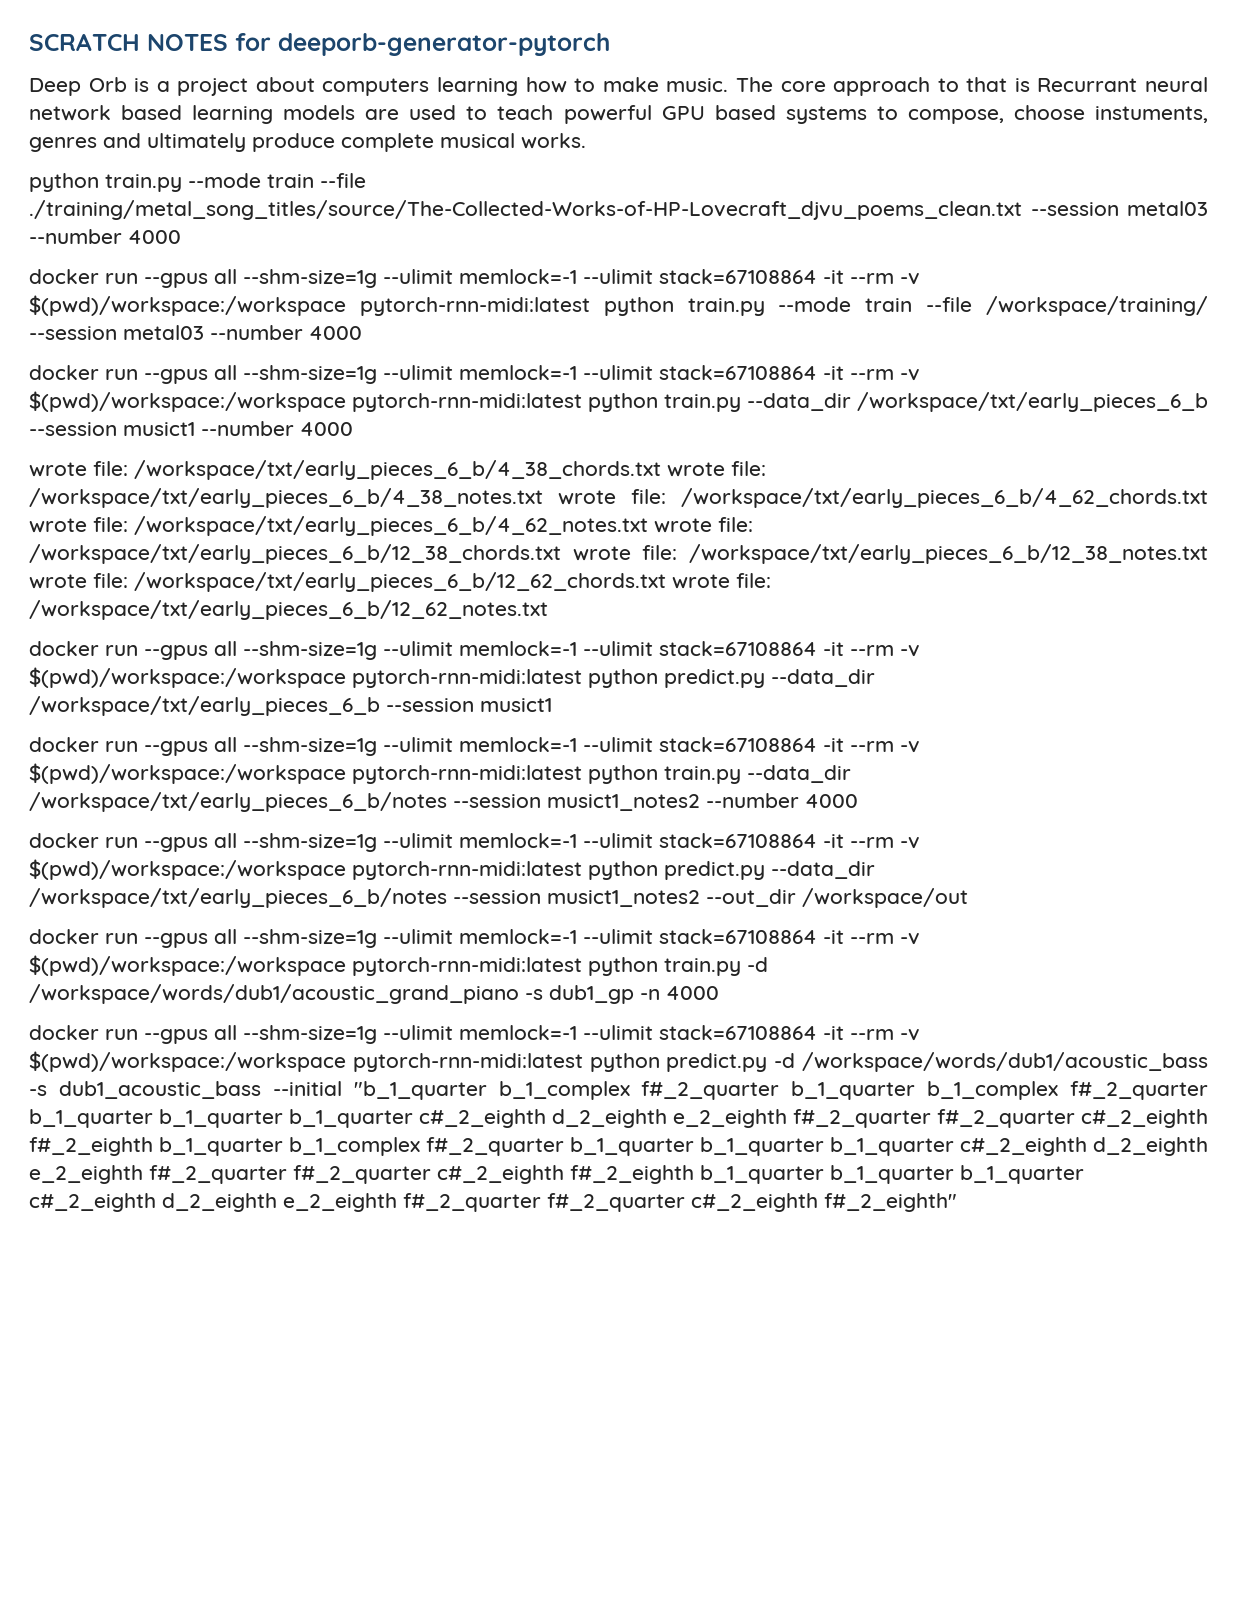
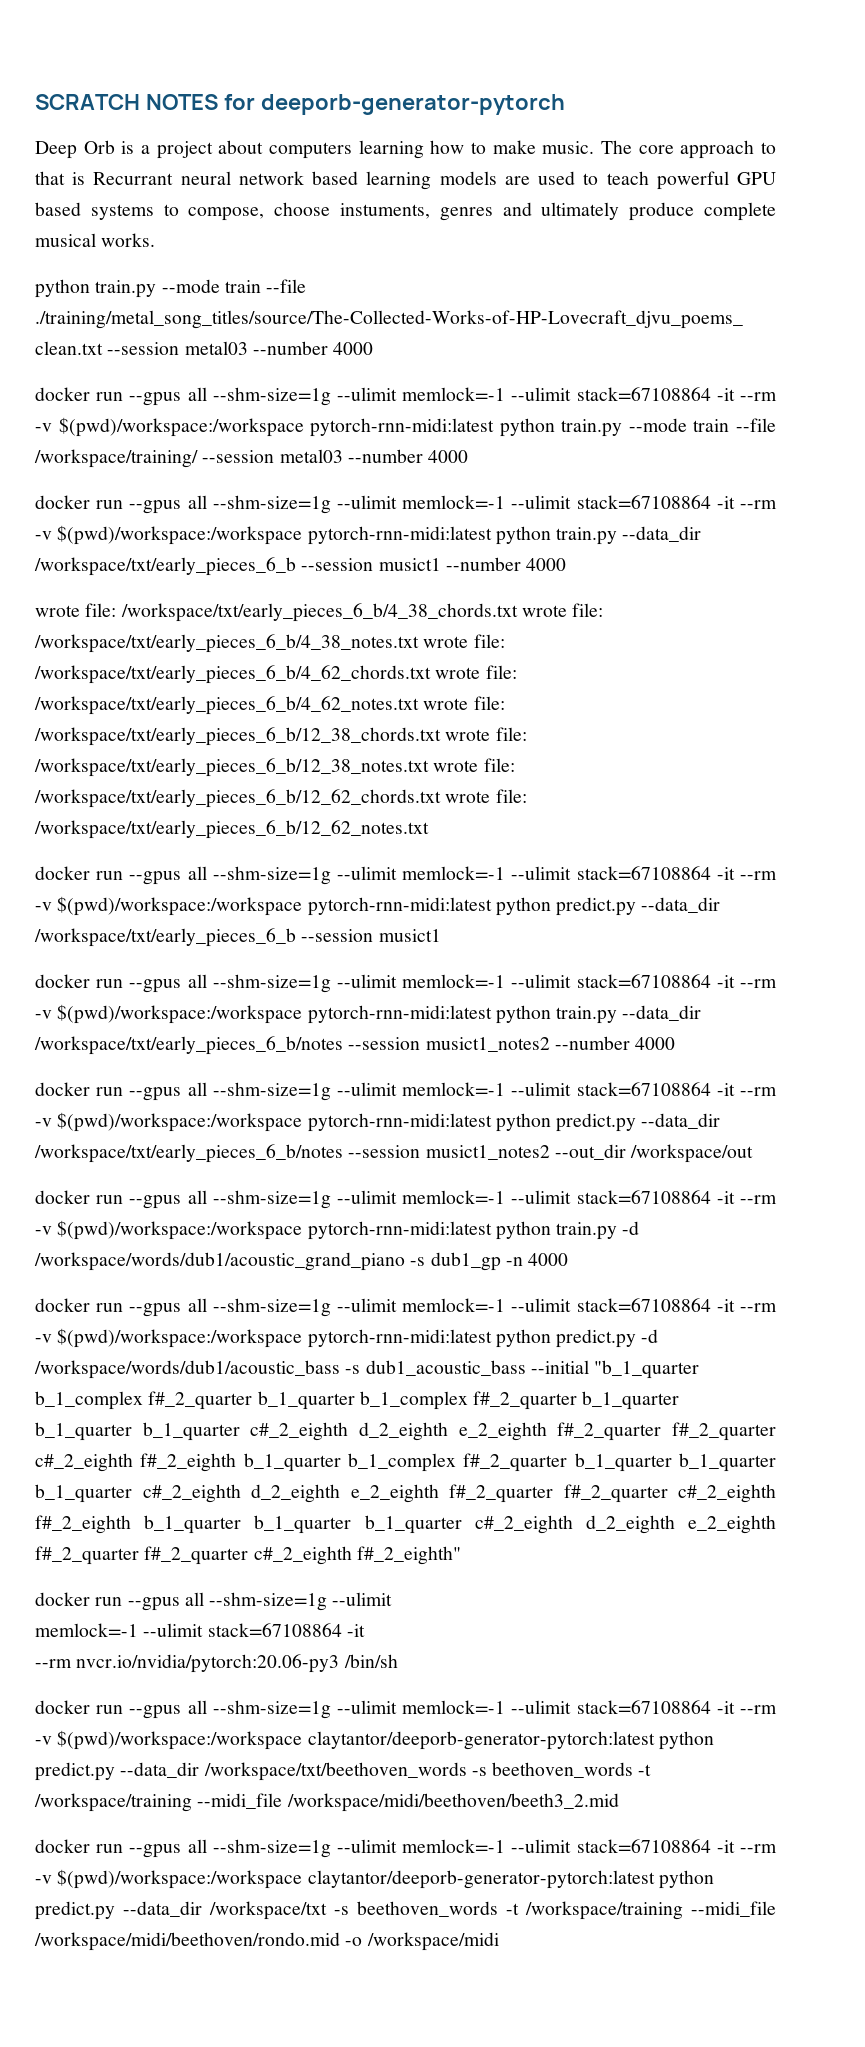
(957, 1202) none -> [35,1592,393,1611] [35,1623,365,1637] [35,1654,398,1673] [35,1700,778,1719] [35,1730,714,1750] [35,1762,652,1781] [34,1793,619,1812] [35,1839,778,1858] [35,1869,714,1889] [35,1901,776,1920] [34,1932,499,1951] // docker run --gpus all --shm-size=1g --ulimit // memlock=-1 --ulimit stack=67108864 -it // --rm nvcr.io/nvidia/pytorch:20.06-py3 /bin/sh // docker run --gpus all --shm-size=1g --ulimit memlock=-1 --ulimit stack=67108864 -it --rm -v $(pwd)/workspace:/workspace claytantor/deeporb-generator-pytorch:latest python predict.py --data_dir /workspace/txt/beethoven_words -s beethoven_words -t /workspace/training --midi_file /workspace/midi/beethoven/beeth3_2.mid // docker run --gpus all --shm-size=1g --ulimit memlock=-1 --ulimit stack=67108864 -it --rm -v $(pwd)/workspace:/workspace claytantor/deeporb-generator-pytorch:latest python predict.py --data_dir /workspace/txt -s beethoven_words -t /workspace/training --midi_file /workspace/midi/beethoven/rondo.mid -o /workspace/midi

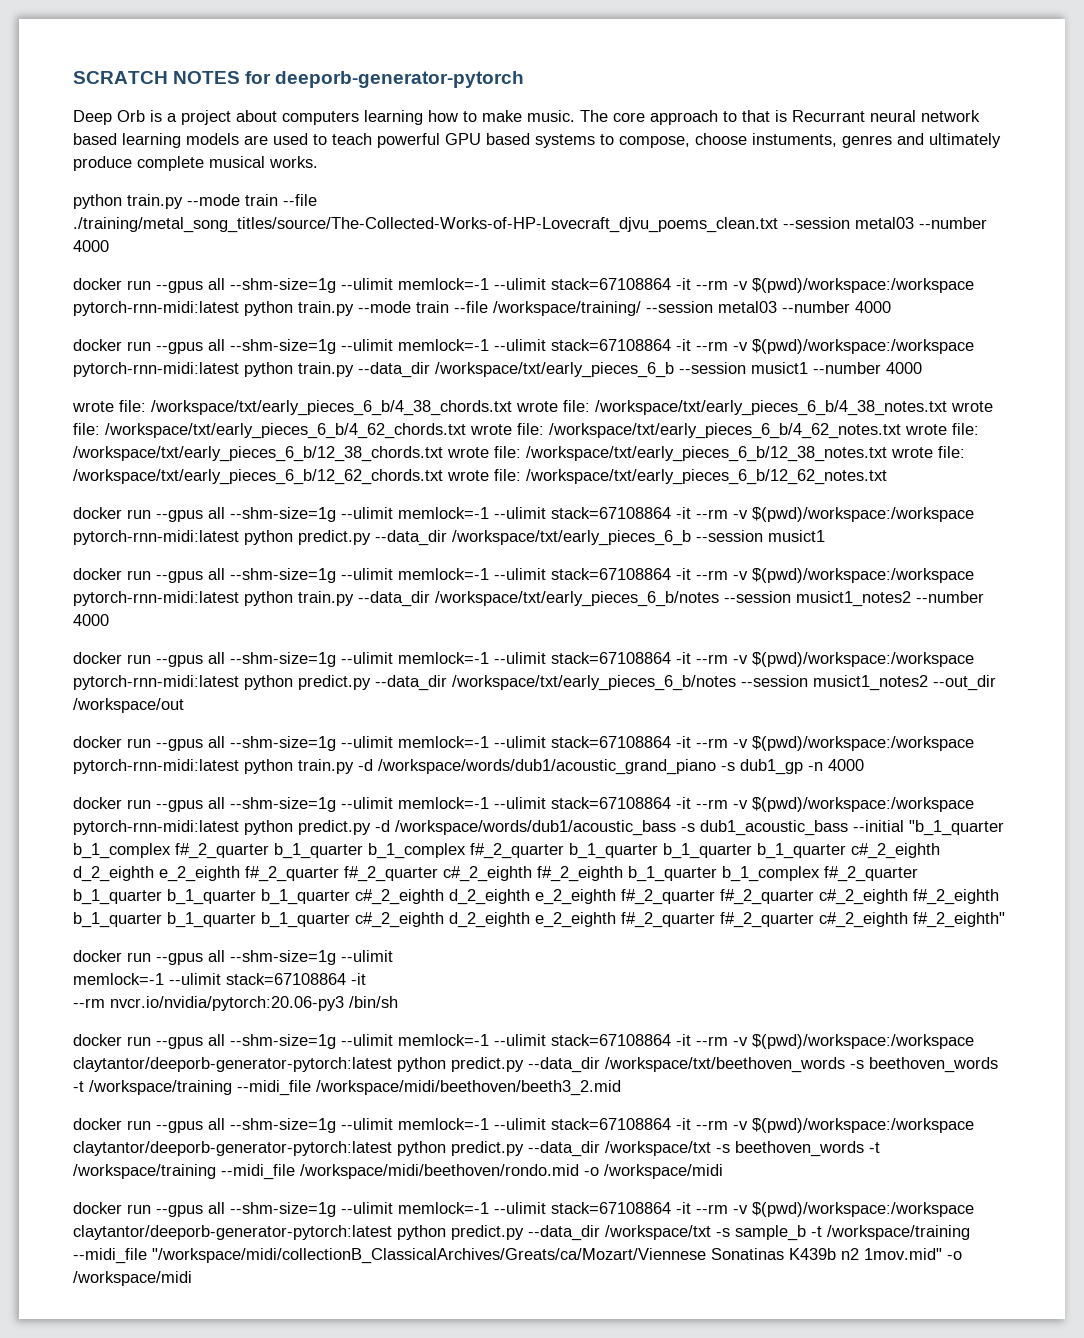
(499, 1941) none -> [73,1202,974,1217] [73,1225,970,1241] [73,1248,962,1264] [73,1271,192,1286] // docker run --gpus all --shm-size=1g --ulimit memlock=-1 --ulimit stack=67108864 -it --rm -v $(pwd)/workspace:/workspace claytantor/deeporb-generator-pytorch:latest python predict.py --data_dir /workspace/txt -s sample_b -t /workspace/training --midi_file "/workspace/midi/collectionB_ClassicalArchives/Greats/ca/Mozart/Viennese Sonatinas K439b n2 1mov.mid" -o /workspace/midi

